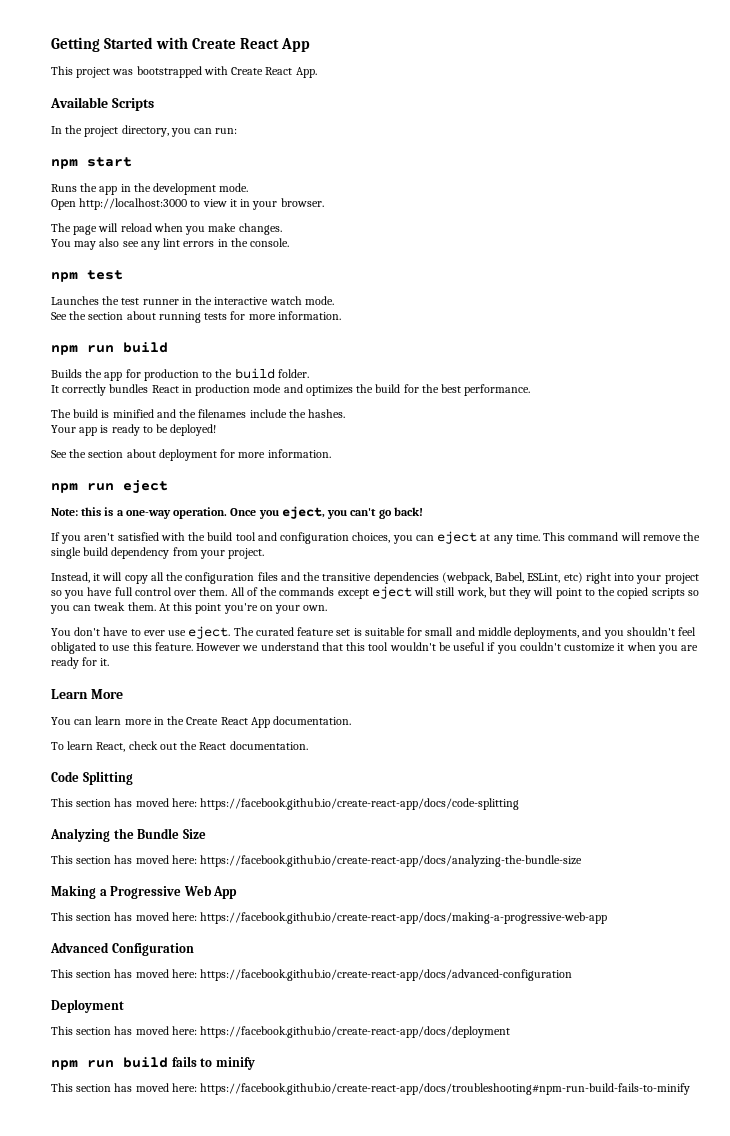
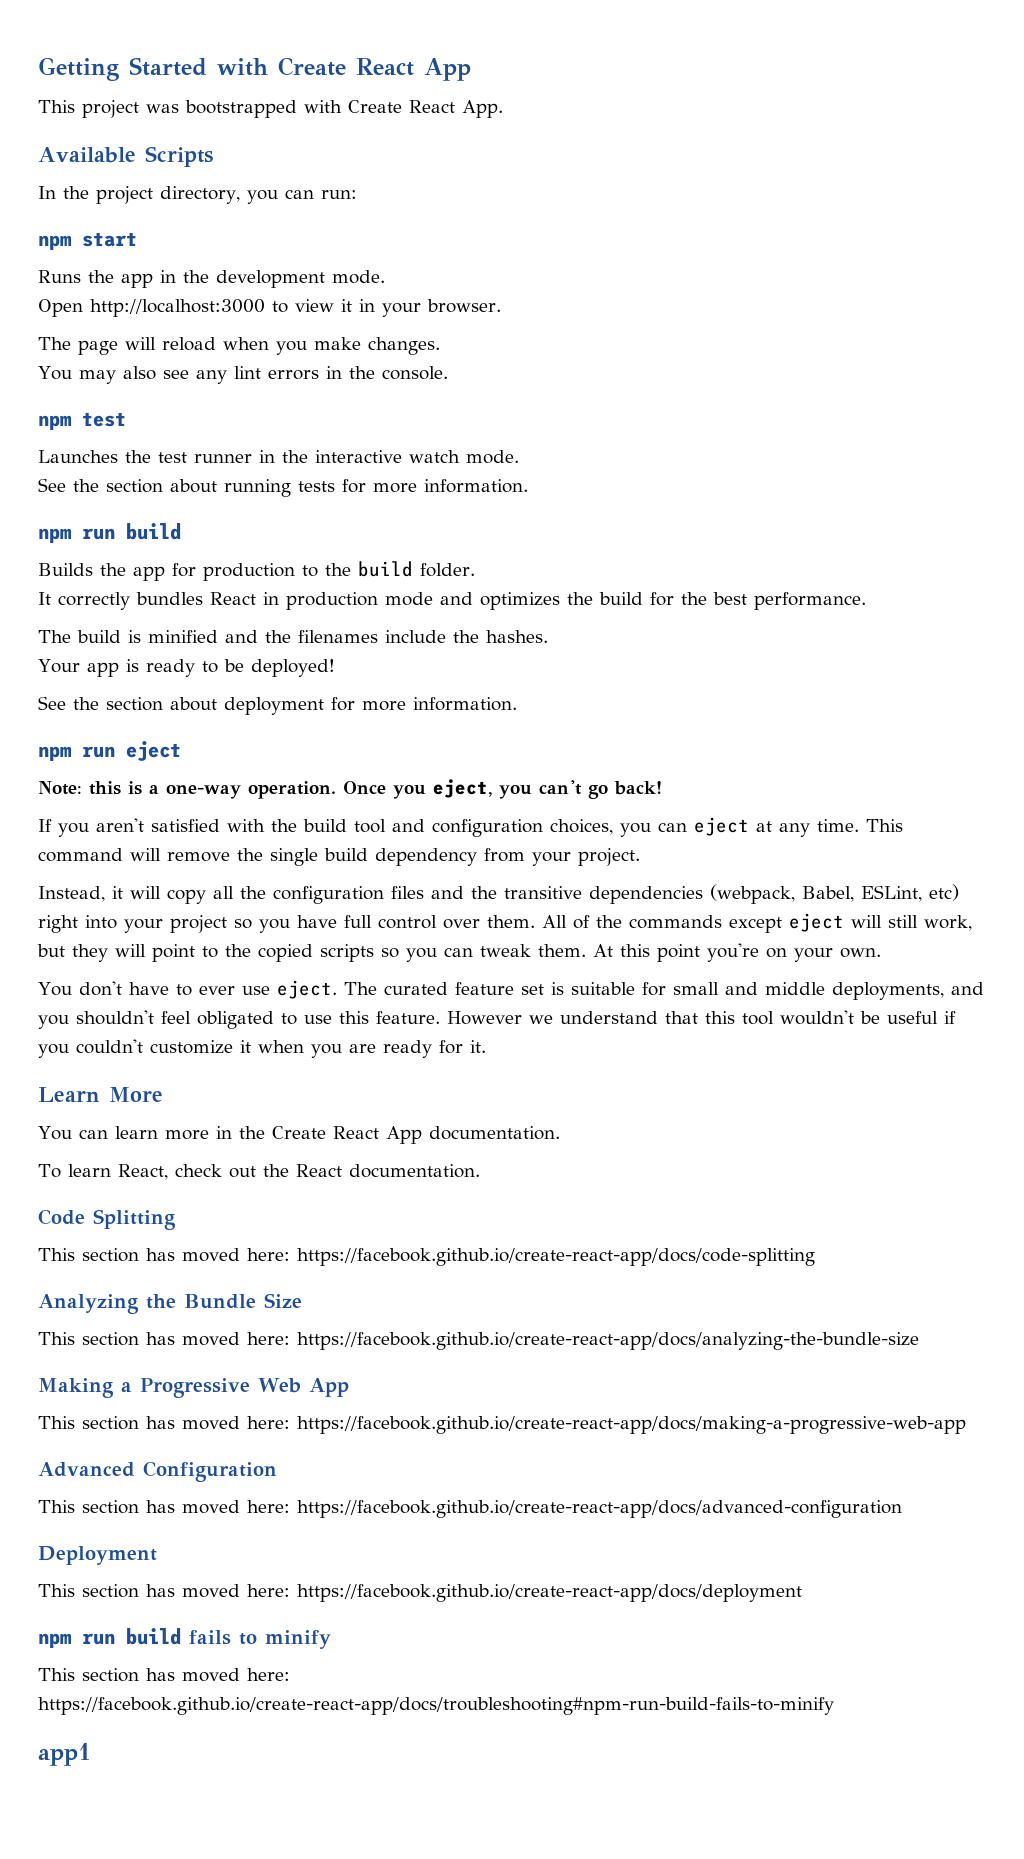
(691, 1089) none -> [38,1743,91,1766] // app1

